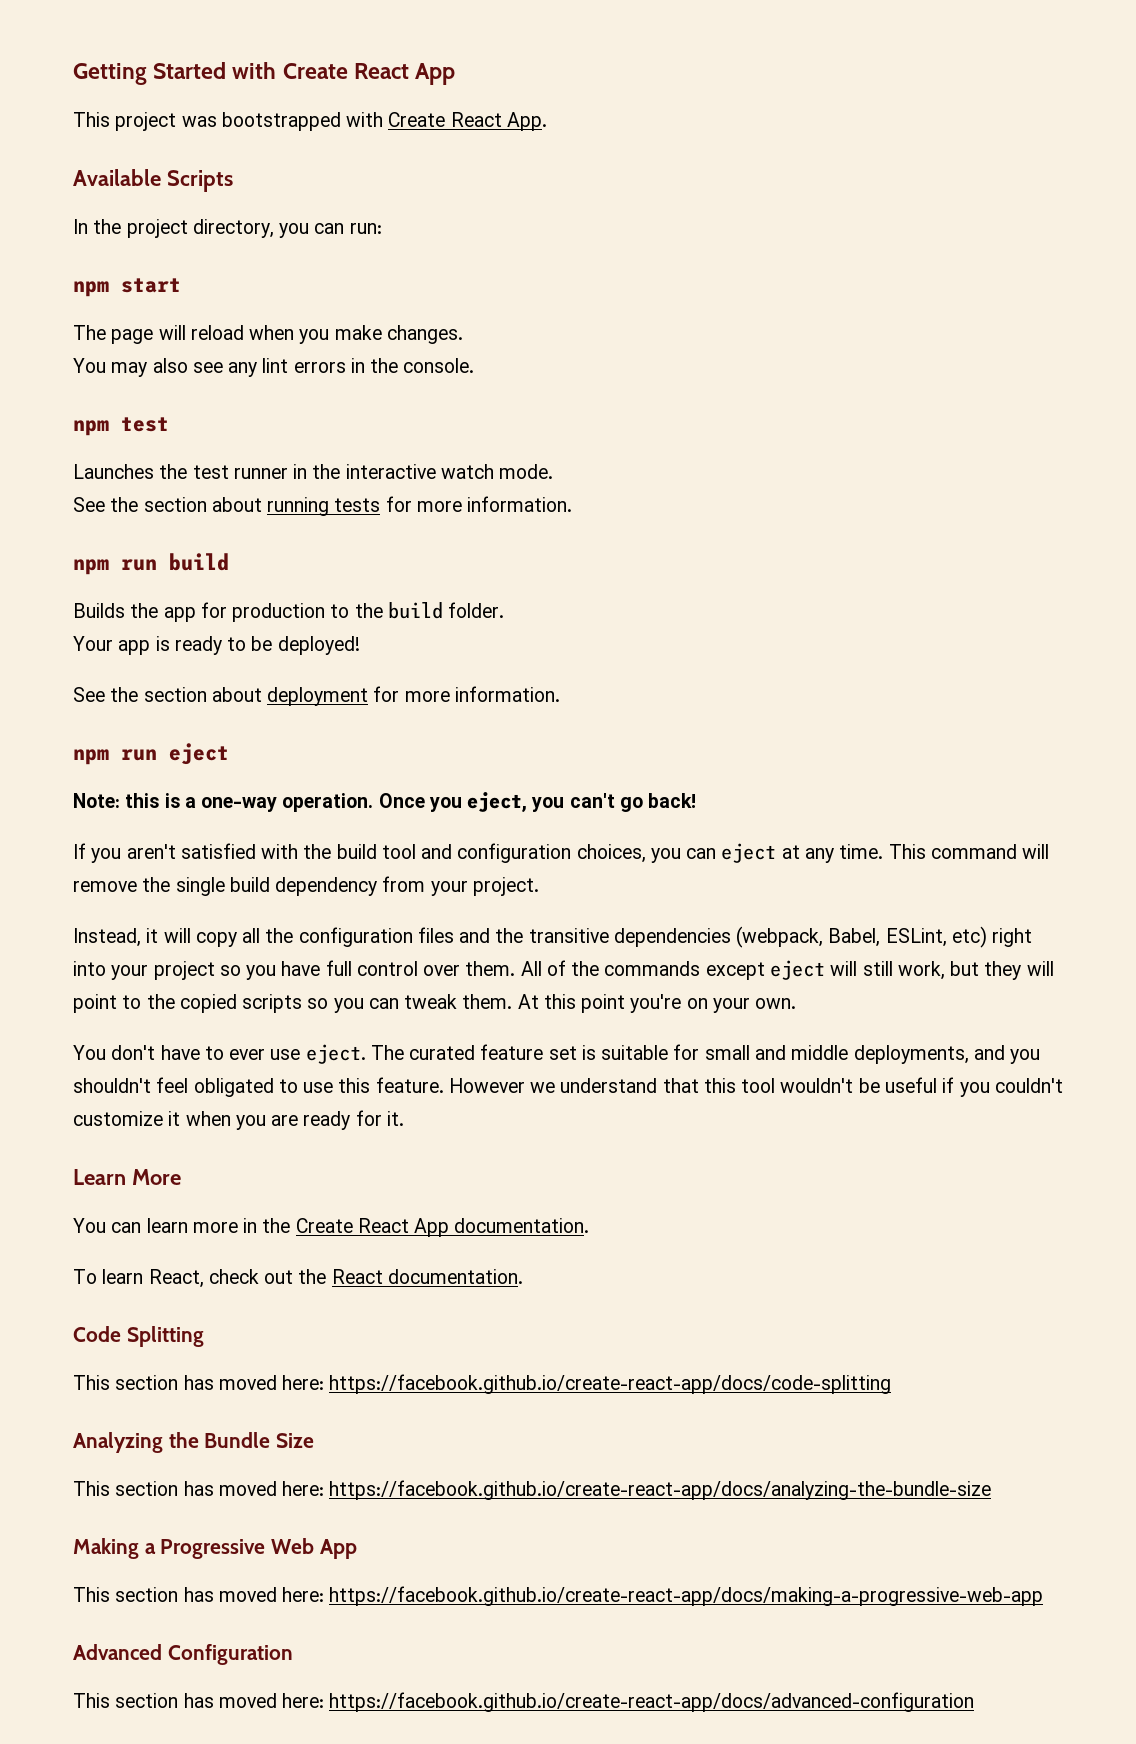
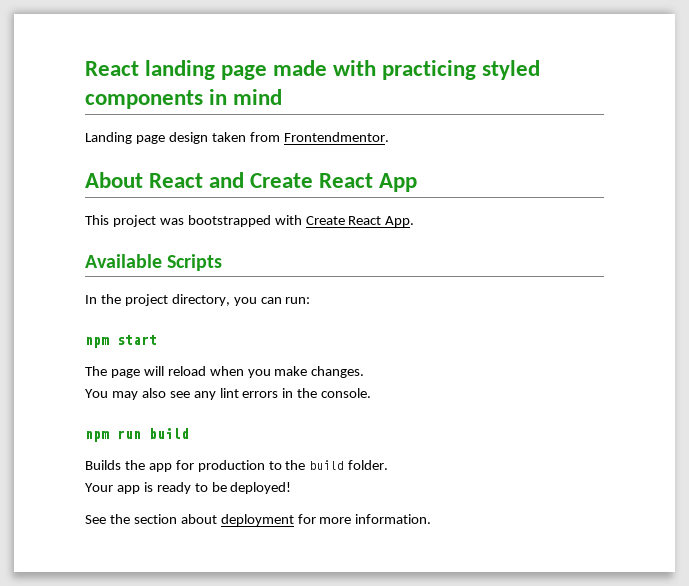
[73,62,277,85] Getting Started with -> [85,60,541,80] [85,89,283,109] [85,132,389,144] [85,172,245,188] React landing page made with practicing styled components in mind // Landing page design taken from Frontendmentor. // About React and
[73,417,169,436] [73,464,554,479] [73,496,573,516] // npm test // Launches the test runner in the interactive watch mode. // See the section about running tests for more information. -> (372, 393) none
[73,743,229,765] [73,792,697,812] [73,843,1050,863] [73,876,539,896] [73,926,1033,948] [73,960,1054,980] [73,994,797,1013] [73,1044,1041,1064] [73,1077,1063,1097] [73,1110,404,1130] [73,1169,181,1185] [73,1218,590,1237] [73,1269,523,1288] [73,1326,204,1347] [73,1374,892,1394] [73,1432,315,1453] [73,1480,992,1500] [73,1538,357,1559] [73,1586,1044,1606] [73,1644,293,1665] [73,1692,975,1712] // npm run eject // Note: this is a one-way operation. Once you eject, you can't go back! // If you aren't satisfied with the build tool and configuration choices, you can eject at any time. This command will remove the single build dependency from your project. // Instead, it will copy all the configuration files and the transitive dependencies (webpack, Babel, ESLint, etc) right into your project so you have full control over them. All of the commands except eject will still work, but they will point to the copied scripts so you can tweak them. At this point you're on your own. // You don't have to ever use eject. The curated feature set is suitable for small and middle deployments, and you shouldn't feel obligated to use this feature. However we understand that this tool wouldn't be useful if you couldn't customize it when you are ready for it. // Learn More // You can learn more in the Create React App documentation. // To learn React, check out the React documentation. // Code Splitting // This section has moved here: https://facebook.github.io/create-react-app/docs/code-splitting // Analyzing the Bundle Size // This section has moved here: https://facebook.github.io/create-react-app/docs/analyzing-the-bundle-size // Making a Progressive Web App // This section has moved here: https://facebook.github.io/create-react-app/docs/making-a-progressive-web-app // Advanced Configuration // This section has moved here: https://facebook.github.io/create-react-app/docs/advanced-configuration -> (432, 519) none

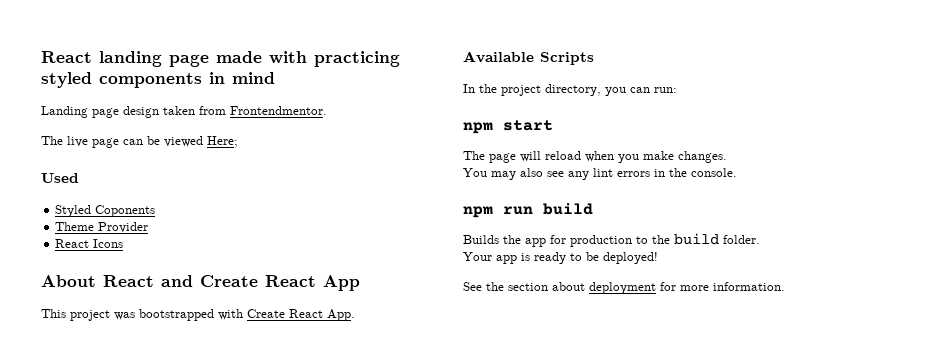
(389, 137) none -> [41,136,238,148] [41,173,79,183] [55,205,156,217] [55,222,149,233] [55,239,124,248] // The live page can be viewed Here; // Used // Styled Coponents // Theme Provider // React Icons

